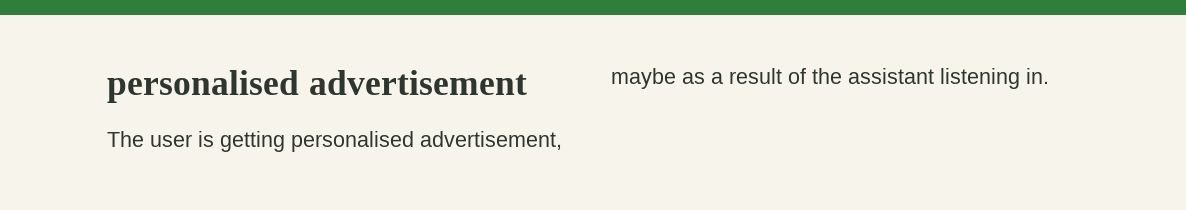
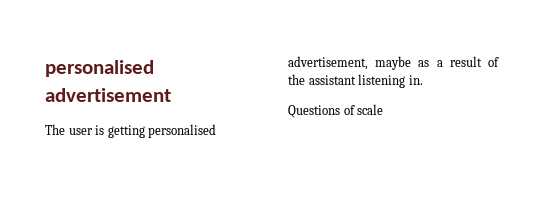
(1049, 76) none -> [288,104,384,118] // Questions of scale

